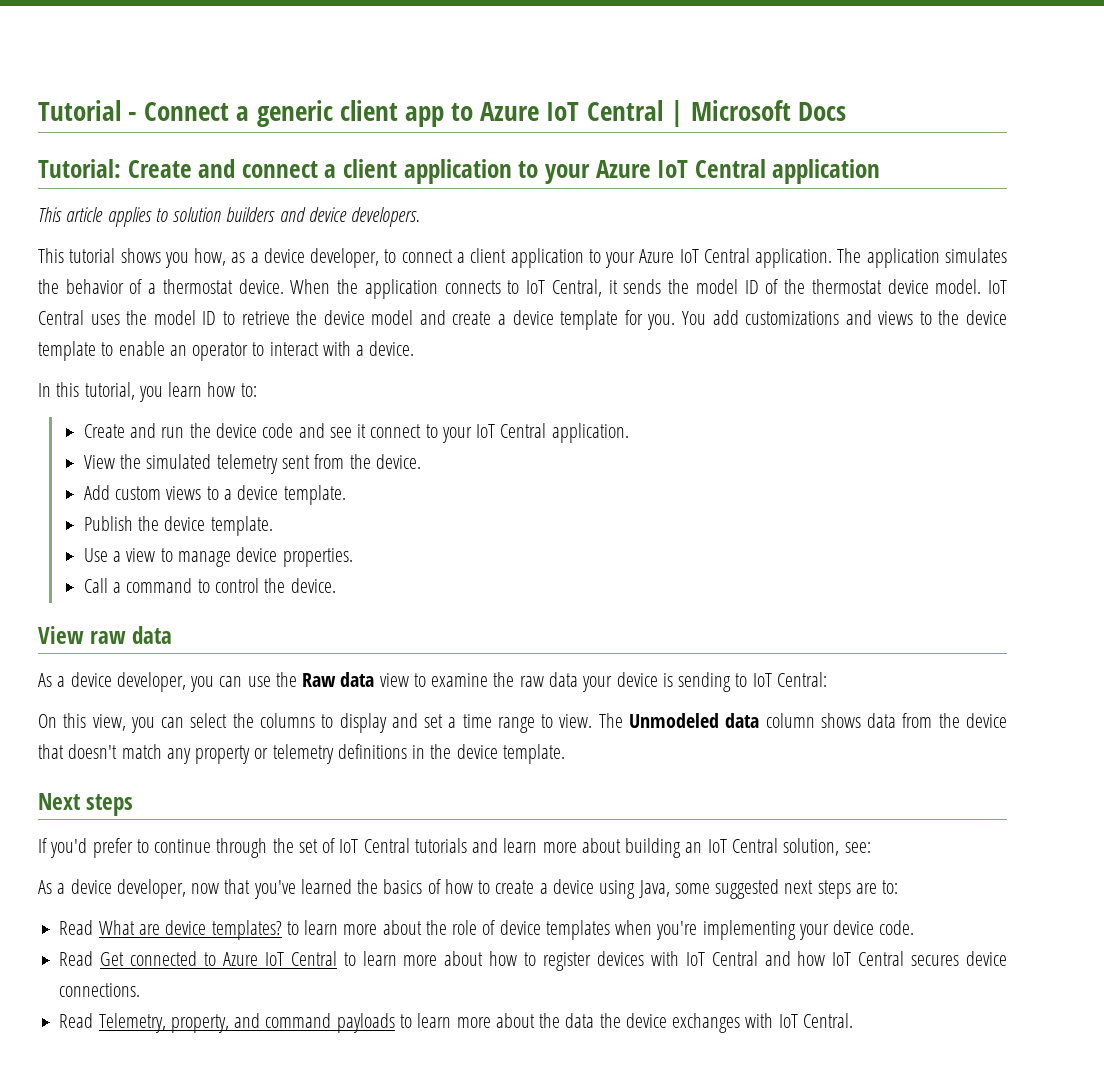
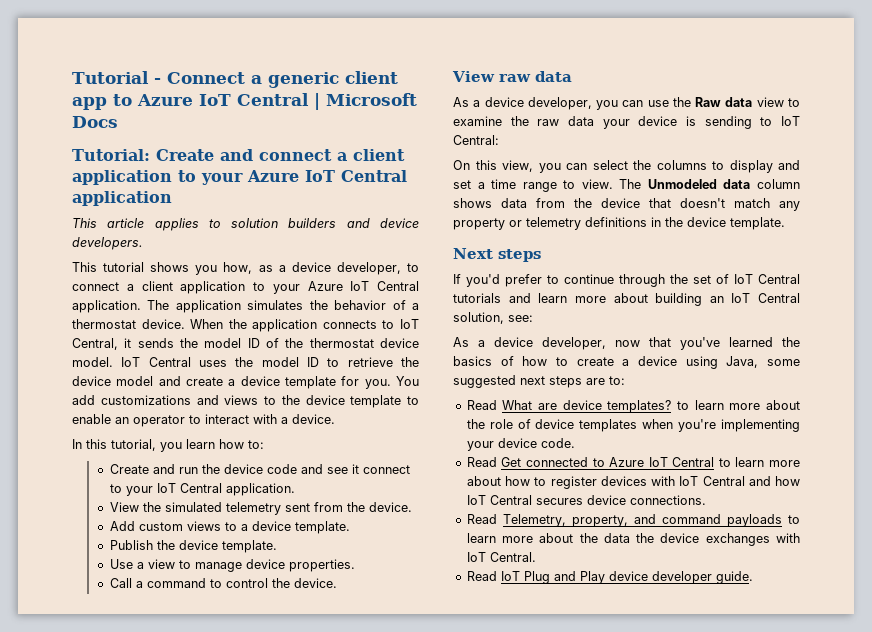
(853, 1020) none -> [466,571,753,584] // Read IoT Plug and Play device developer guide.

